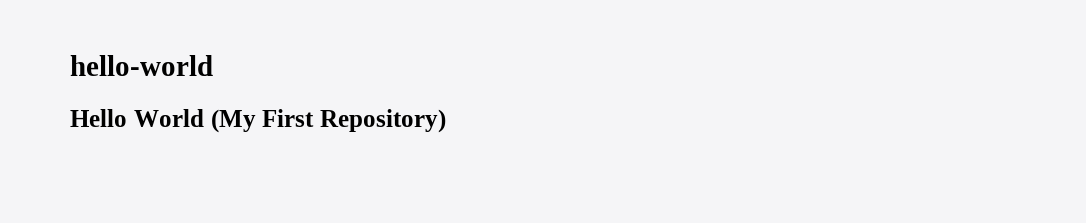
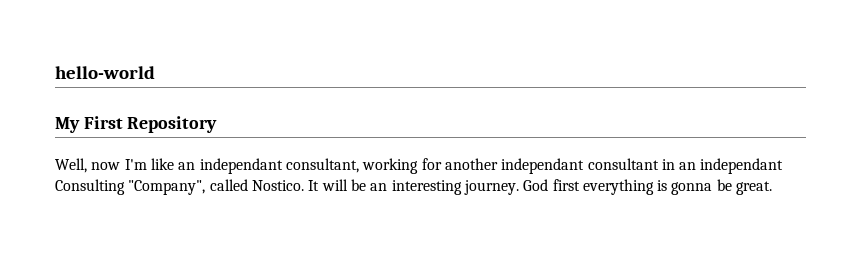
[70,109,446,133] Hello World (My First Repository) -> [55,116,218,133] [55,158,784,174] [55,179,773,195] My First Repository // Well, now I'm like an independant consultant, working for another independant consultant in an independant Consulting "Company", called Nostico. It will be an interesting journey. God first everything is gonna be great.

